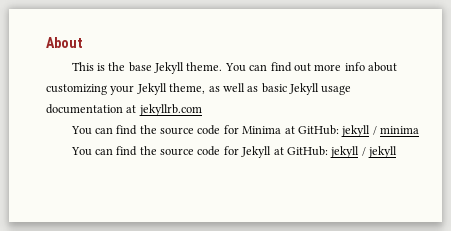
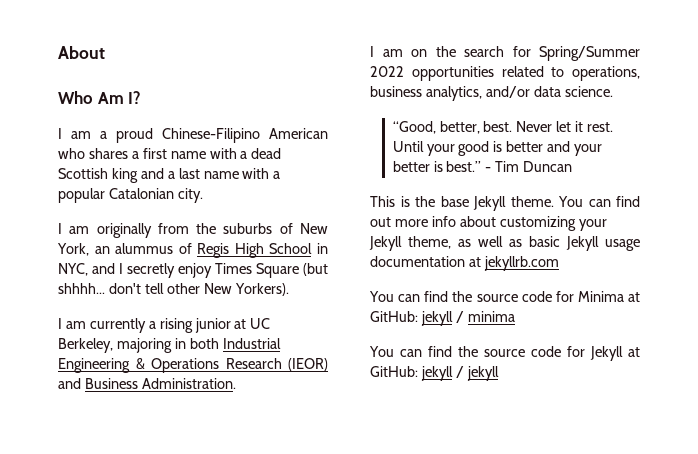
(83, 42) none -> [58,91,142,104] [58,128,328,143] [58,148,282,159] [58,168,281,183] [58,188,203,203] [58,223,328,238] [57,243,329,258] [58,263,328,278] [58,283,289,296] [58,318,271,333] [58,338,281,353] [58,358,328,373] [58,378,236,389] [370,46,640,61] [370,66,640,81] [370,86,613,101] [392,121,614,134] [392,141,603,156] [392,161,573,172] // Who Am I? // I am a proud Chinese-Filipino American who shares a first name with a dead Scottish king and a last name with a popular Catalonian city. // I am originally from the suburbs of New York, an alummus of Regis High School in NYC, and I secretly enjoy Times Square (but shhhh... don't tell other New Yorkers). // I am currently a rising junior at UC Berkeley, majoring in both Industrial Engineering & Operations Research (IEOR) and Business Administration. // I am on the search for Spring/Summer 2022 opportunities related to operations, business analytics, and/or data science. // “Good, better, best. Never let it rest. Until your good is better and your better is best.” - Tim Duncan

